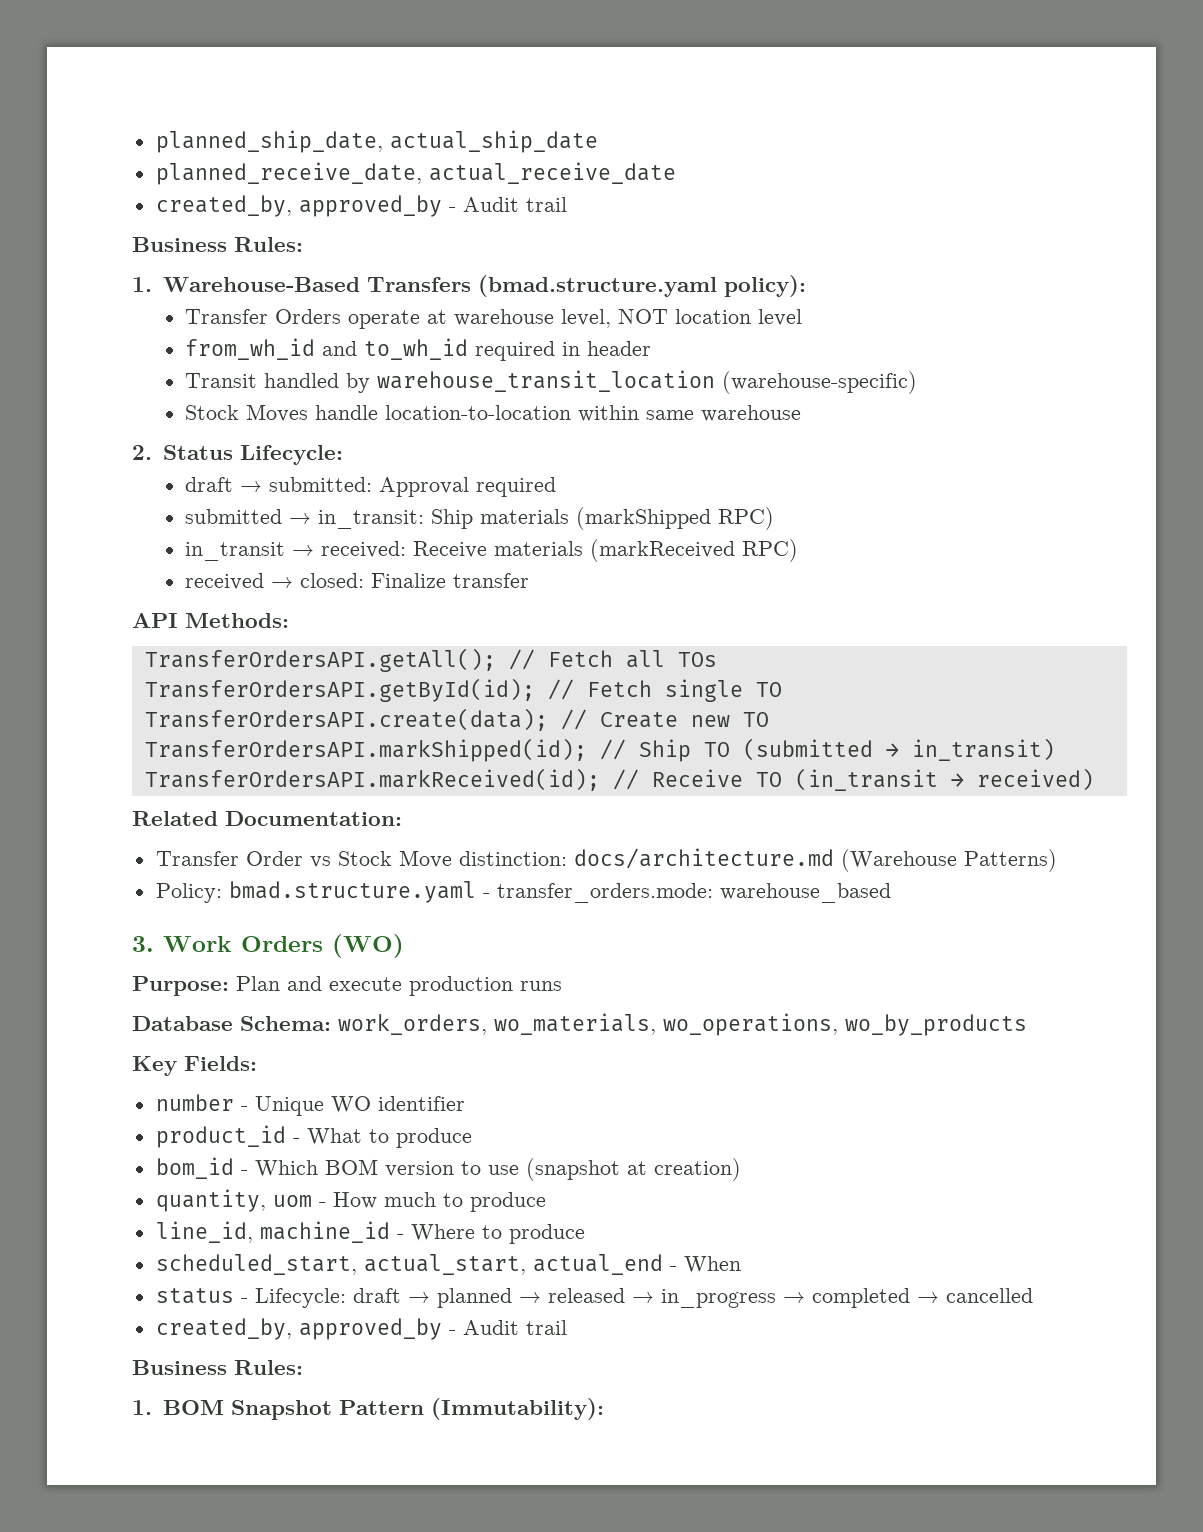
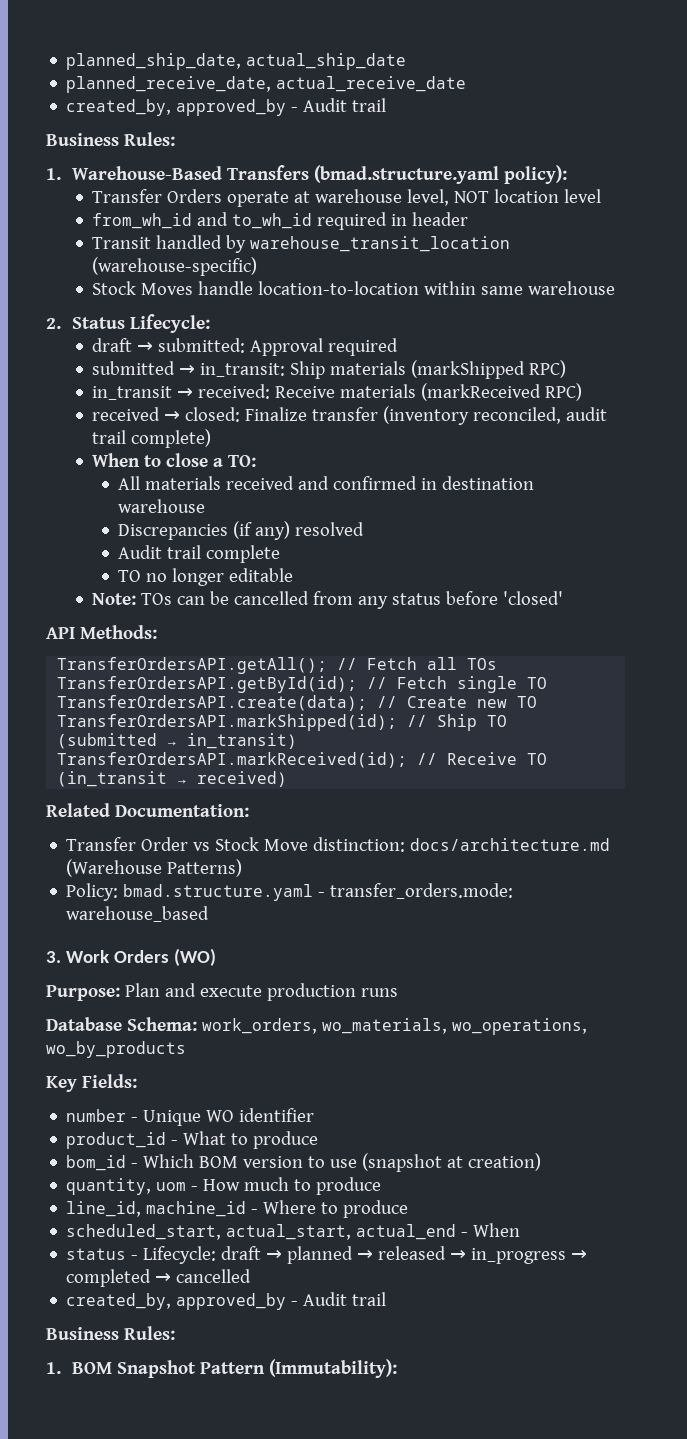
(530, 580) none -> [383,406,608,425] [92,429,212,448] [92,453,257,467] [118,476,535,490] [118,499,206,513] [118,521,365,540] [118,545,281,563] [118,568,294,586] [92,591,564,609] (inventory reconciled, audit trail complete) // When to close a TO: // All materials received and confirmed in destination warehouse // Discrepancies (if any) resolved // Audit trail complete // TO no longer editable // Note: TOs can be cancelled from any status before 'closed'

